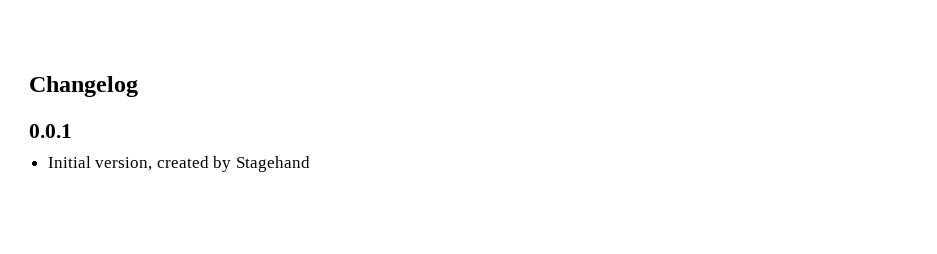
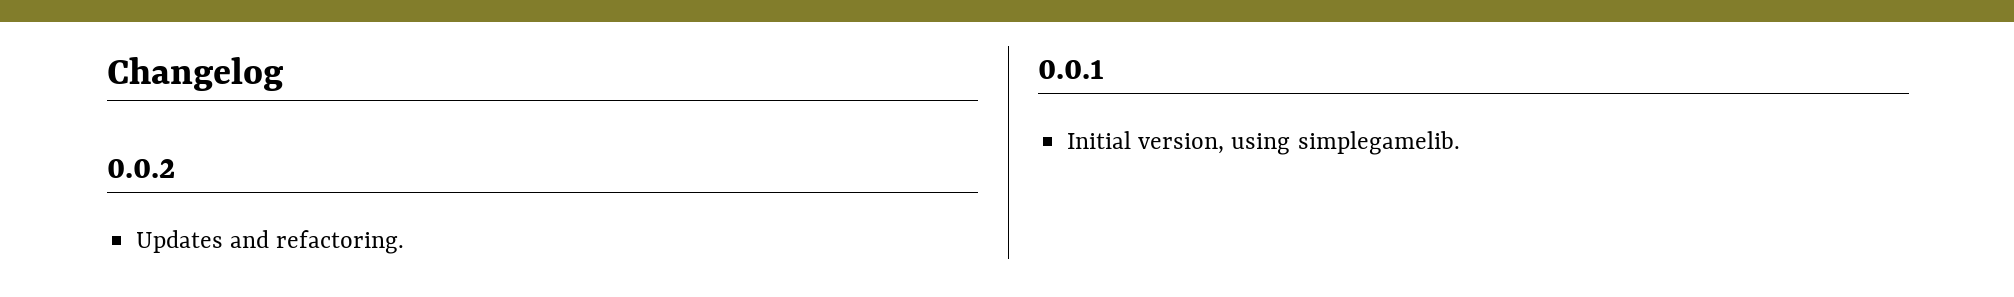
(138, 86) none -> [107,159,175,178] [136,230,405,254] // 0.0.2 // Updates and refactoring.
[156,156,311,172] created by Stagehand -> [1231,131,1460,155] using simplegamelib.

